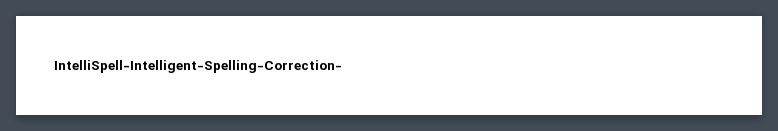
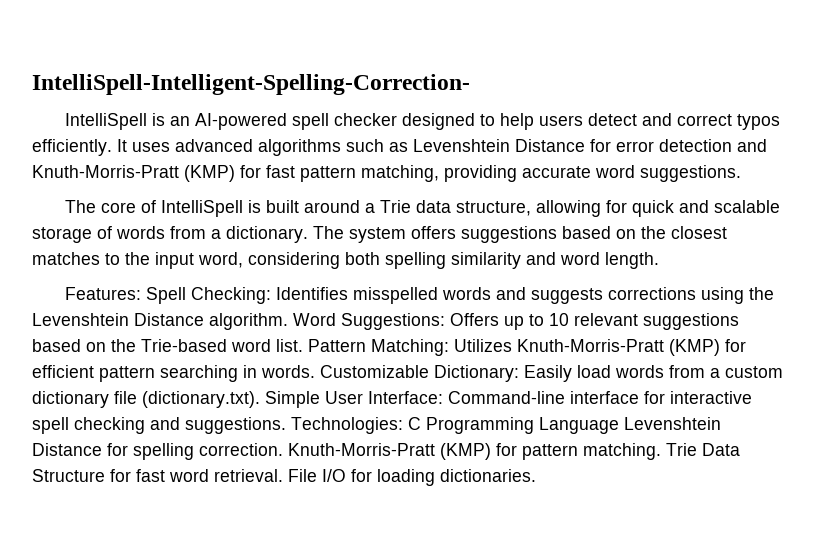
(342, 66) none -> [65,113,781,130] [32,139,767,156] [32,165,741,182] [65,200,781,217] [32,226,727,243] [32,252,659,269] [65,287,775,304] [32,313,739,330] [32,339,746,356] [32,365,783,382] [32,391,752,408] [32,417,721,434] [32,443,740,460] [32,469,536,486] // IntelliSpell is an AI-powered spell checker designed to help users detect and correct typos efficiently. It uses advanced algorithms such as Levenshtein Distance for error detection and Knuth-Morris-Pratt (KMP) for fast pattern matching, providing accurate word suggestions. // The core of IntelliSpell is built around a Trie data structure, allowing for quick and scalable storage of words from a dictionary. The system offers suggestions based on the closest matches to the input word, considering both spelling similarity and word length. // Features: Spell Checking: Identifies misspelled words and suggests corrections using the Levenshtein Distance algorithm. Word Suggestions: Offers up to 10 relevant suggestions based on the Trie-based word list. Pattern Matching: Utilizes Knuth-Morris-Pratt (KMP) for efficient pattern searching in words. Customizable Dictionary: Easily load words from a custom dictionary file (dictionary.txt). Simple User Interface: Command-line interface for interactive spell checking and suggestions. Technologies: C Programming Language Levenshtein Distance for spelling correction. Knuth-Morris-Pratt (KMP) for pattern matching. Trie Data Structure for fast word retrieval. File I/O for loading dictionaries.

